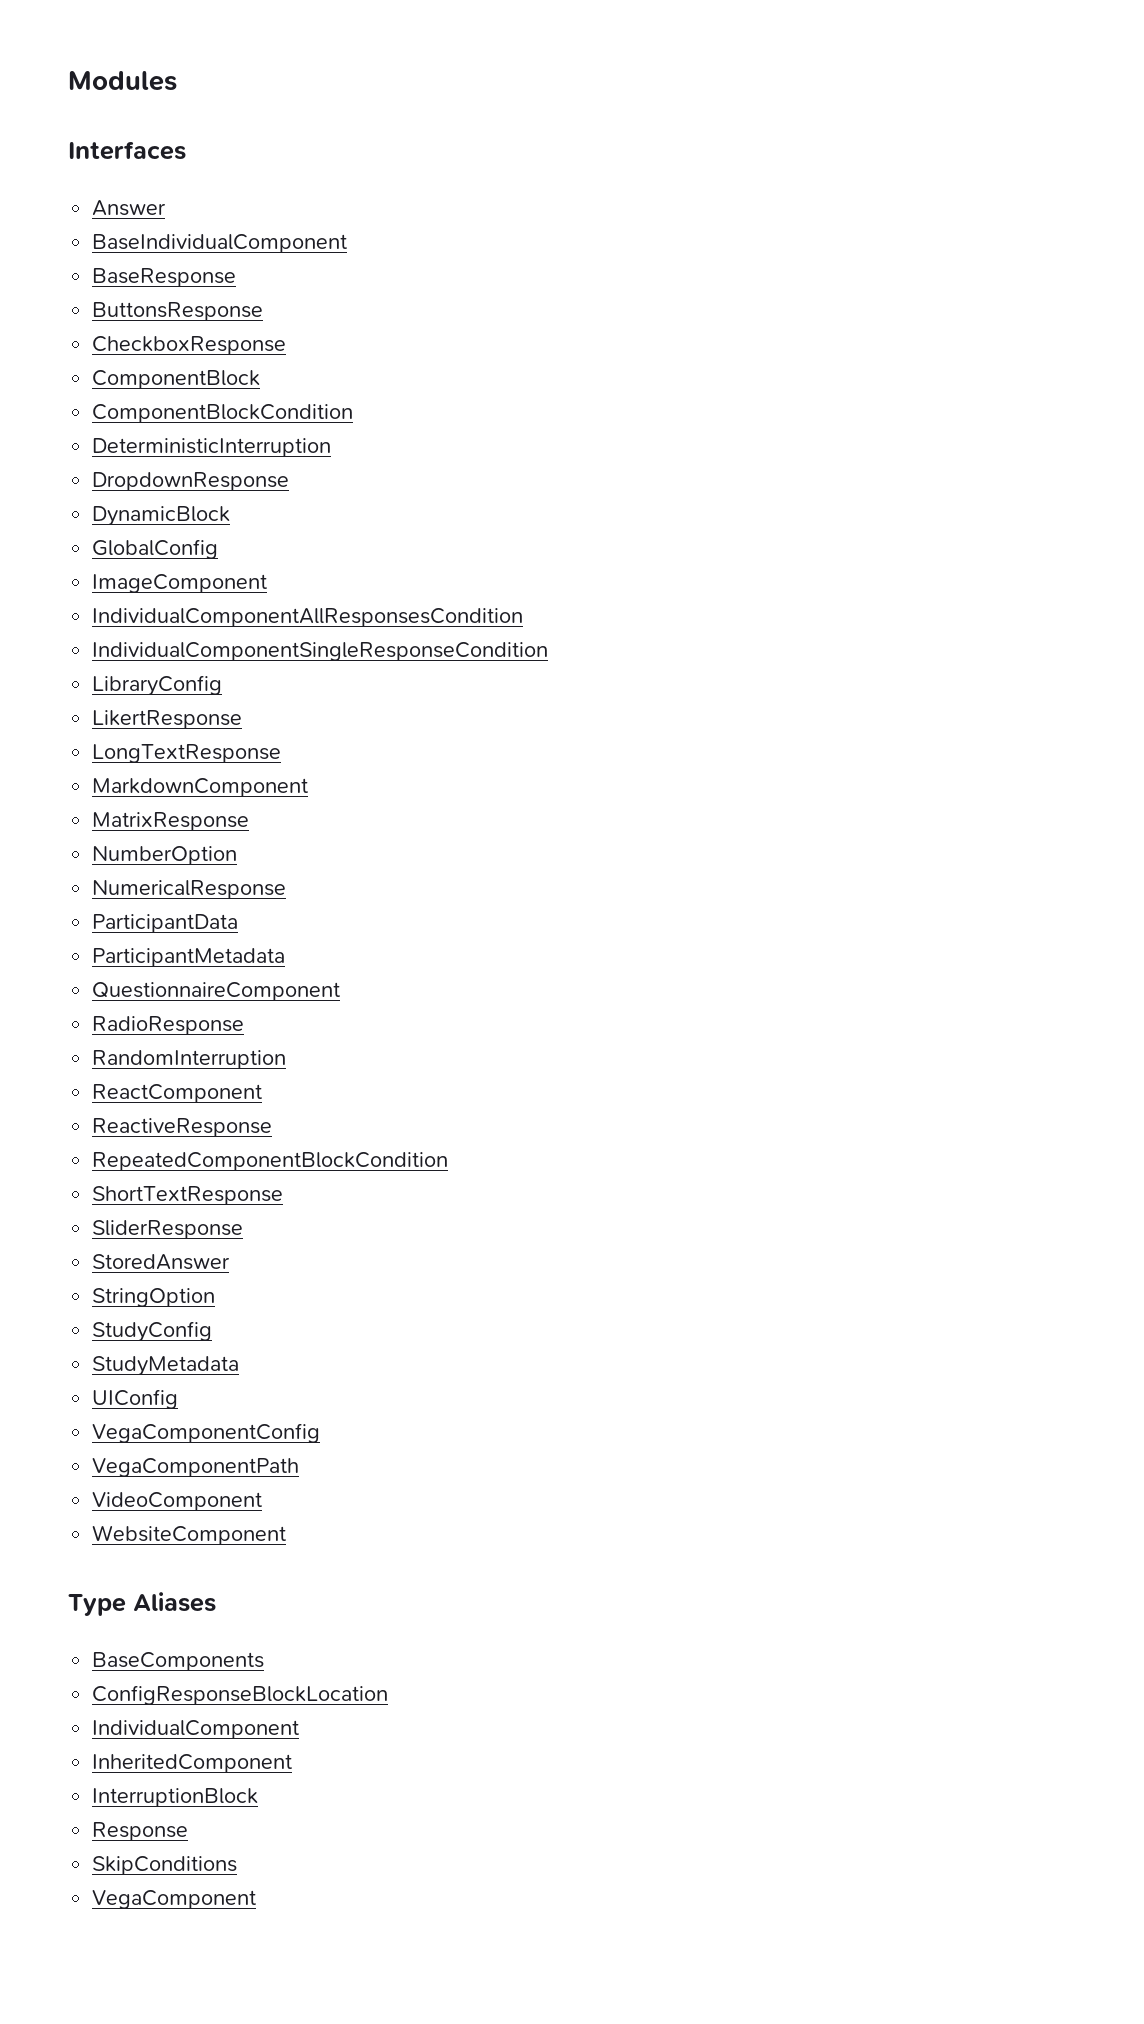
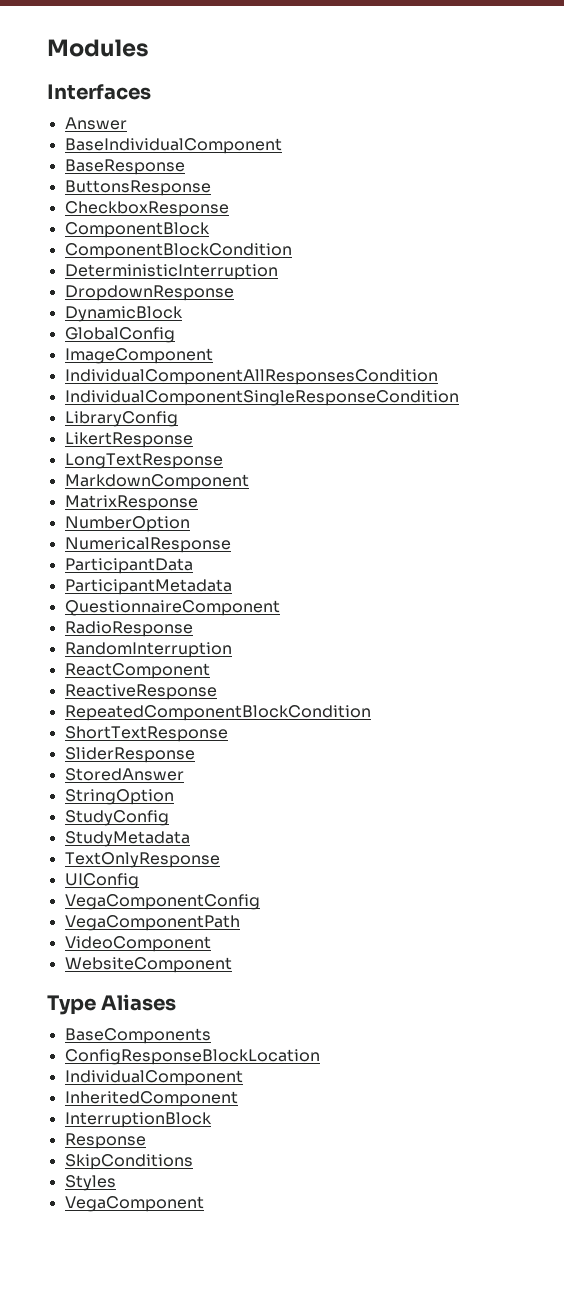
(240, 1366) none -> [64,852,220,868] // TextOnlyResponse
(238, 1865) none -> [64,1175,116,1191] // Styles

